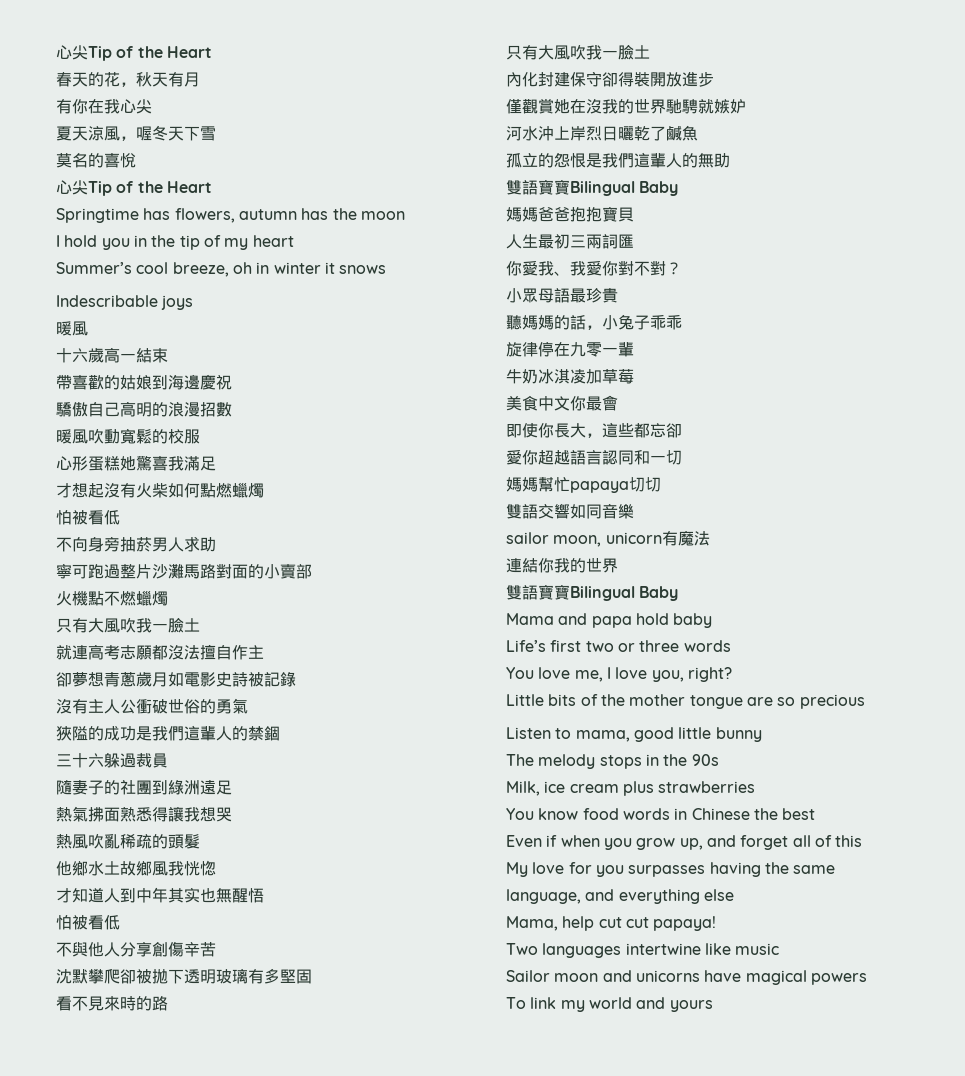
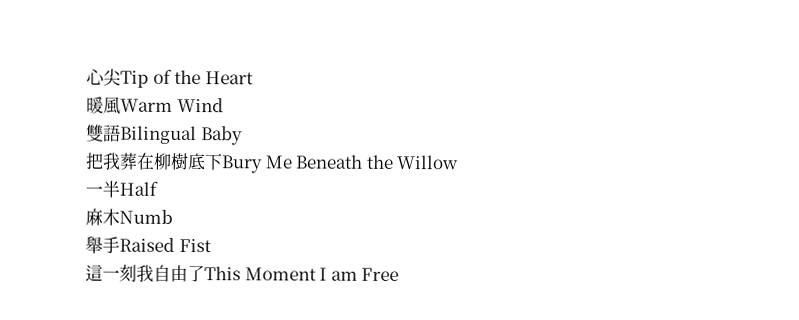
[56,45,212,61] [56,71,200,87] [56,99,152,114] [56,125,216,141] [56,153,136,168] [56,180,212,196] [56,208,405,223] [56,235,294,250] [56,262,387,277] [56,295,194,310] [56,321,88,336] [56,347,168,363] [56,374,232,390] [56,401,232,417] [56,428,200,444] [56,456,216,471] [56,482,264,498] [56,510,120,525] [56,536,216,552] [56,563,312,579] [56,590,168,606] [56,617,200,633] [56,644,264,660] [56,671,296,687] [56,698,248,714] [56,725,280,741] [56,753,168,768] [56,779,232,795] [56,806,232,822] [56,833,200,849] [56,860,216,876] [56,887,264,903] [56,915,120,930] [56,941,216,957] [56,968,312,984] [56,996,168,1011] [506,44,650,60] [506,71,714,87] [506,99,746,114] [506,125,698,141] [506,152,730,168] [506,179,679,196] [506,206,634,222] [506,234,634,249] [506,261,682,276] [506,288,618,303] [506,314,682,330] [506,341,634,357] [506,369,634,384] [506,395,618,411] [506,422,682,438] [506,450,682,465] [506,477,661,493] [506,503,634,519] [506,530,710,547] [506,558,618,573] [506,584,679,601] [506,613,713,628] [506,640,731,652] [506,667,732,682] [506,694,865,709] [506,727,762,742] [506,754,719,769] [506,781,756,796] [506,808,816,820] [506,835,863,850] [506,862,836,877] [506,889,734,904] [506,916,717,931] [506,943,780,958] [506,970,867,985] [506,997,713,1012] 心尖Tip of the Heart // 春天的花，秋天有月 // 有你在我心尖 // 夏天涼風，喔冬天下雪 // 莫名的喜悅 // 心尖Tip of the Heart // Springtime has flowers, autumn has the moon // I hold you in the tip of my heart // Summer’s cool breeze, oh in winter it snows // Indescribable joys // 暖風 // 十六歲高一結束 // 帶喜歡的姑娘到海邊慶祝 // 驕傲自己高明的浪漫招數 // 暖風吹動寬鬆的校服 // 心形蛋糕她驚喜我滿足 // 才想起沒有火柴如何點燃蠟燭 // 怕被看低 // 不向身旁抽菸男人求助 // 寧可跑過整片沙灘馬路對面的小賣部 // 火機點不燃蠟燭 // 只有大風吹我一臉土 // 就連高考志願都沒法擅自作主 // 卻夢想青蔥歲月如電影史詩被記錄 // 沒有主人公衝破世俗的勇氣 // 狹隘的成功是我們這輩人的禁錮 // 三十六躲過裁員 // 隨妻子的社團到綠洲遠足 // 熱氣拂面熟悉得讓我想哭 // 熱風吹亂稀疏的頭髮 // 他鄉水土故鄉風我恍惚 // 才知道人到中年其实也無醒悟 // 怕被看低 // 不與他人分享創傷辛苦 // 沈默攀爬卻被拋下透明玻璃有多堅固 // 看不見來時的路 // 只有大風吹我一臉土 // 內化封建保守卻得裝開放進步 // 僅觀賞她在沒我的世界馳騁就嫉妒 // 河水沖上岸烈日曬乾了鹹魚 // 孤立的怨恨是我們這輩人的無助 // 雙語寶寶Bilingual Baby // 媽媽爸爸抱抱寶貝 // 人生最初三兩詞匯 // 你愛我、我愛你對不對？ // 小眾母語最珍貴 // 聽媽媽的話，小兔子乖乖 // 旋律停在九零一輩 // 牛奶冰淇凌加草莓 // 美食中文你最會 // 即使你長大，這些都忘卻 // 愛你超越語言認同和一切 // 媽媽幫忙papaya切切 // 雙語交響如同音樂 // sailor moon, unicorn有魔法 // 連結你我的世界 // 雙語寶寶Bilingual Baby // Mama and papa hold baby // Life’s first two or three words // You love me, I love you, right? // Little bits of the mother tongue are so precious // Listen to mama, good little bunny // The melody stops in the 90s // Milk, ice cream plus strawberries // You know food words in Chinese the best // Even if when you grow up, and forget all of this // My love for you surpasses having the same language, and everything else // Mama, help cut cut papaya! // Two languages intertwine like music // Sailor moon and unicorns have magical powers // To link my world and yours -> [86,68,254,88] [86,96,224,115] [86,124,243,146] [85,152,460,174] [85,180,158,198] [85,208,173,226] [85,235,212,254] [85,264,400,283] 心尖Tip of the Heart // 暖風Warm Wind // 雙語Bilingual Baby // 把我葬在柳樹底下Bury Me Beneath the Willow // 一半Half // 麻木Numb // 舉手Raised Fist // 這一刻我自由了This Moment I am Free

